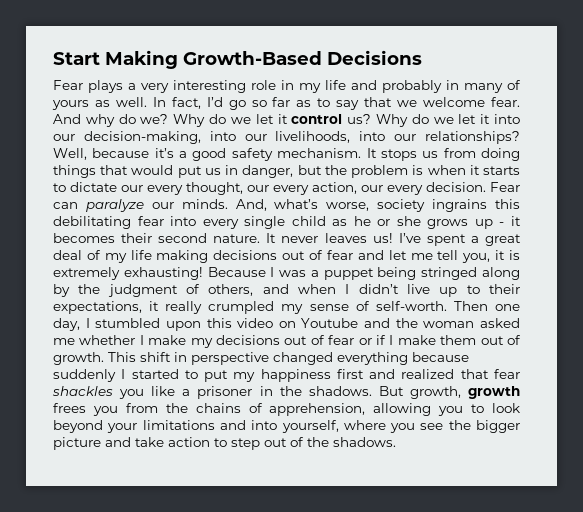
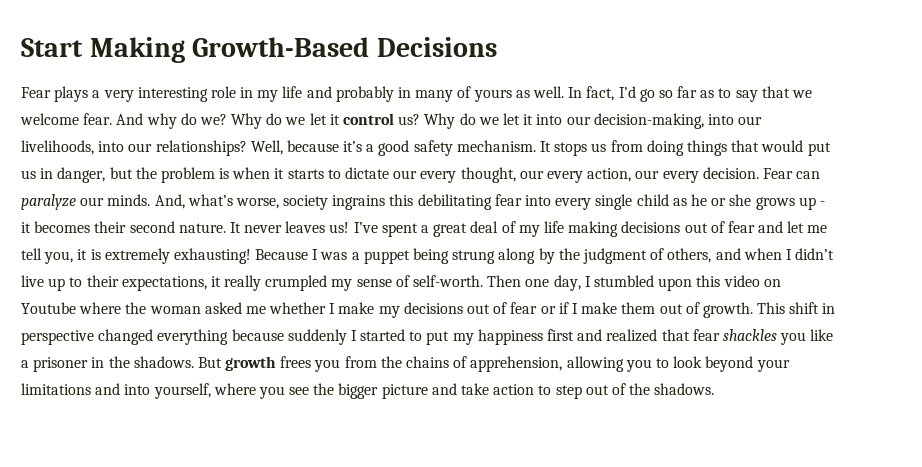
[421,267,478,280] stringed -> [452,250,496,264] strung
[364,318,391,328] and -> [79,302,122,314] where
[409,386,461,399] growth, -> (222, 362) none

